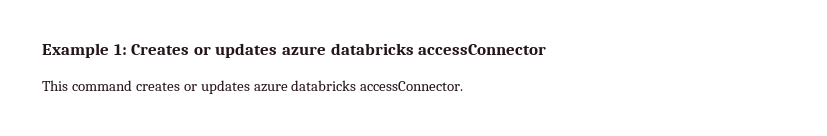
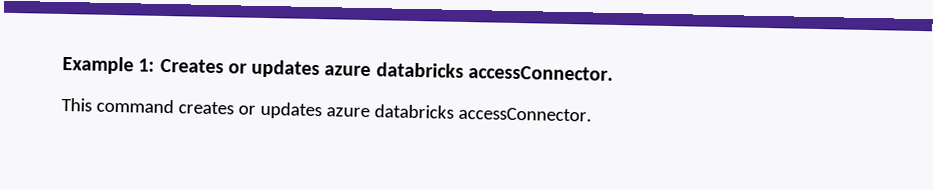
[418,44,547,55] accessConnector -> [467,65,613,81] accessConnector.

